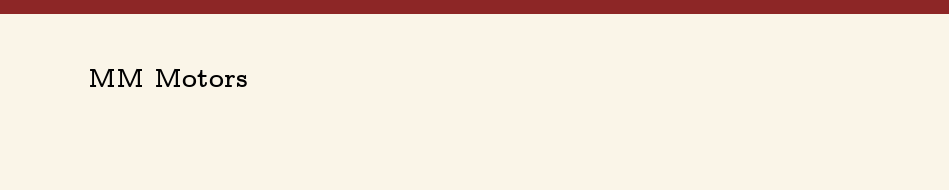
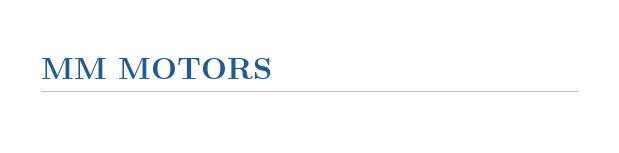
[154,68,248,87] Motors -> [118,58,272,79] MOTORS

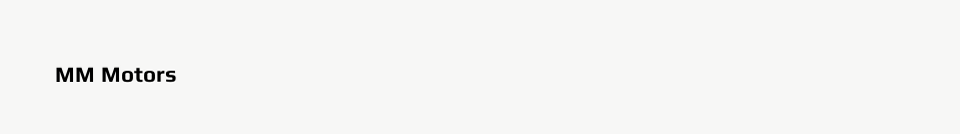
[118,58,272,79] MOTORS -> [99,66,178,83] Motors

